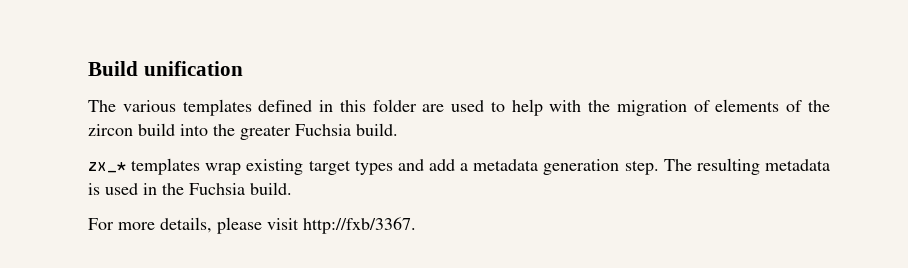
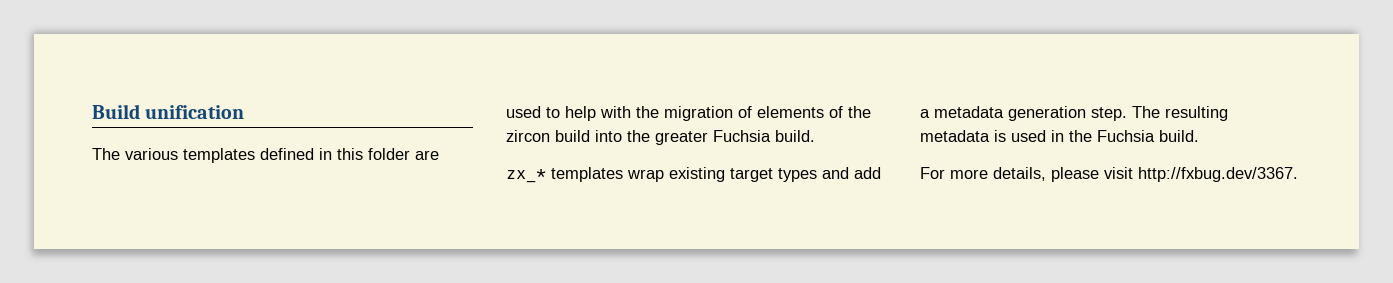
[303,217,416,234] http://fxb/3367. -> [1138,167,1298,182] http://fxbug.dev/3367.

